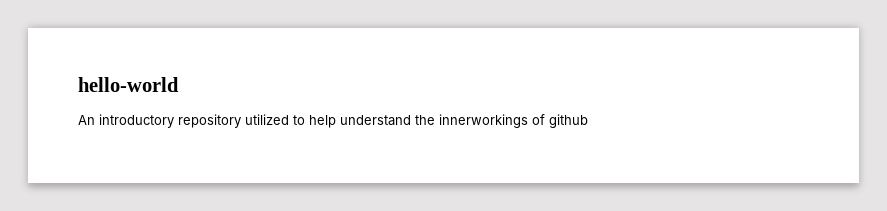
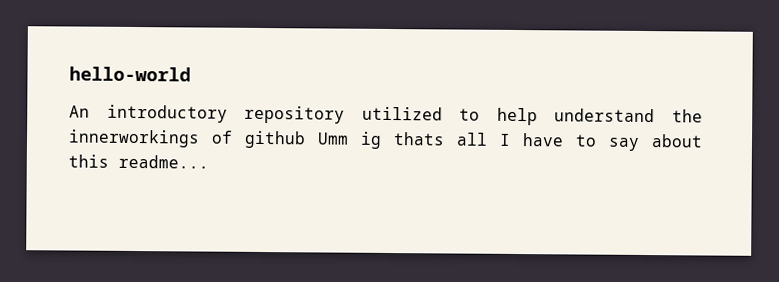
(588, 121) none -> [317,131,703,151] [68,154,209,169] Umm ig thats all I have to say about this readme...

